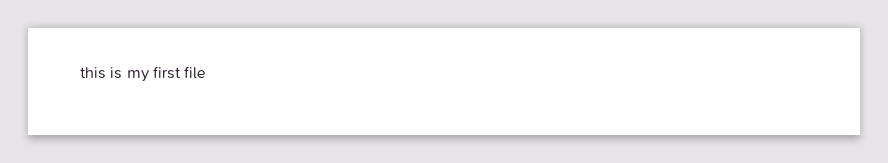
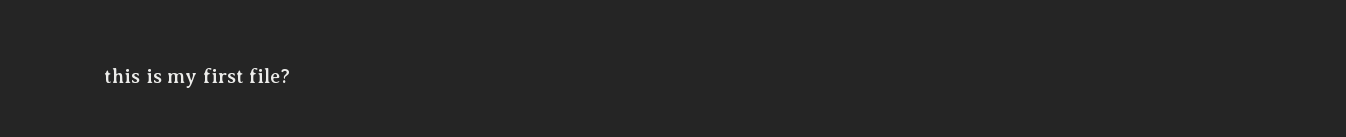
[184,66,207,79] file -> [249,68,291,83] file?

